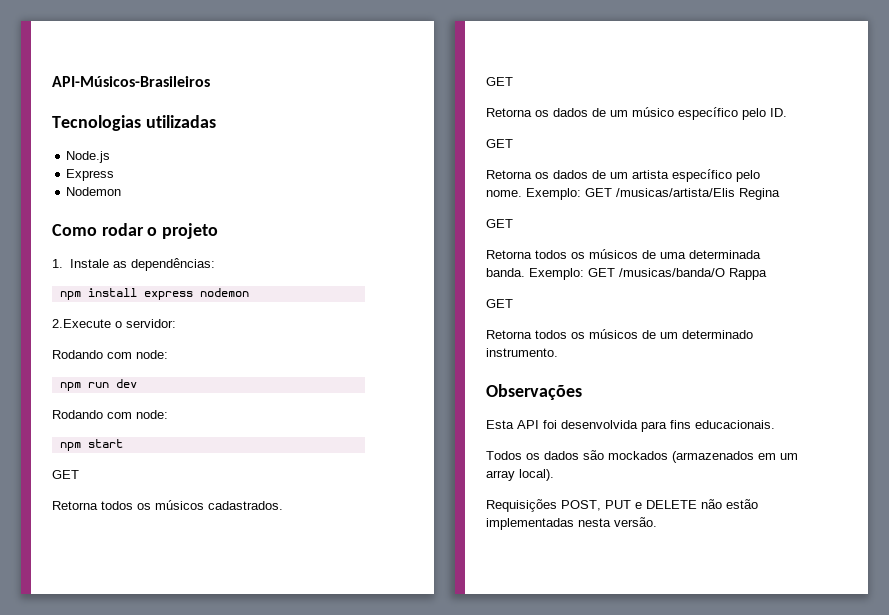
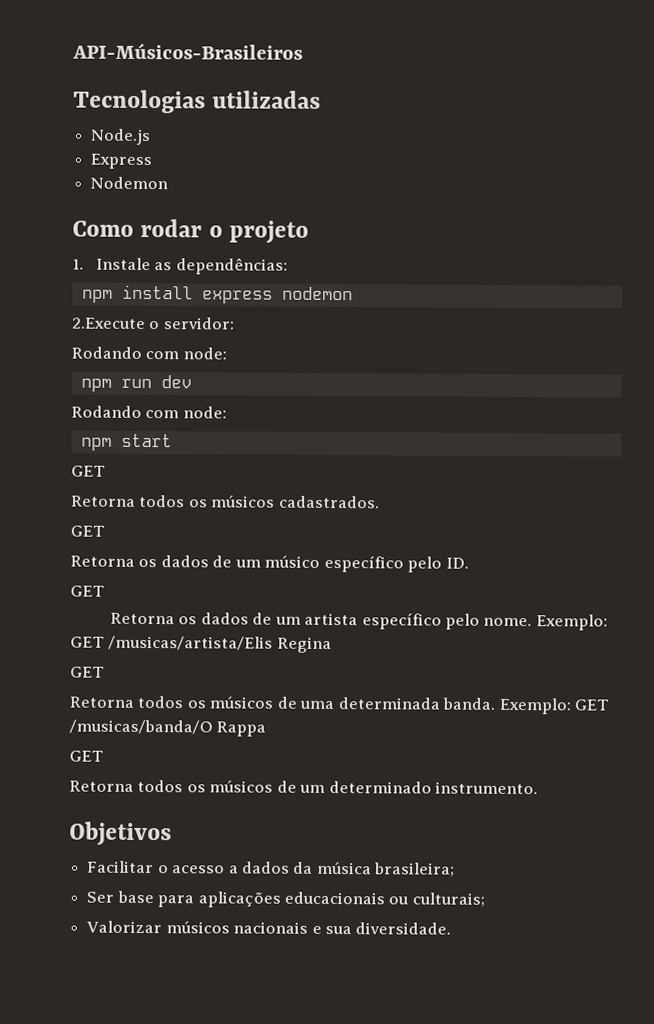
[486,384,582,400] [486,420,775,432] [486,450,798,463] [486,469,554,481] [486,499,758,512] [486,517,657,530] Observações // Esta API foi desenvolvida para fins educacionais. // Todos os dados são mockados (armazenados em um array local). // Requisições POST, PUT e DELETE não estão implementadas nesta versão. -> [69,821,172,847] [87,860,456,877] [86,890,485,908] [86,920,452,935] Objetivos // Facilitar o acesso a dados da música brasileira; // Ser base para aplicações educacionais ou culturais; // Valorizar músicos nacionais e sua diversidade.

